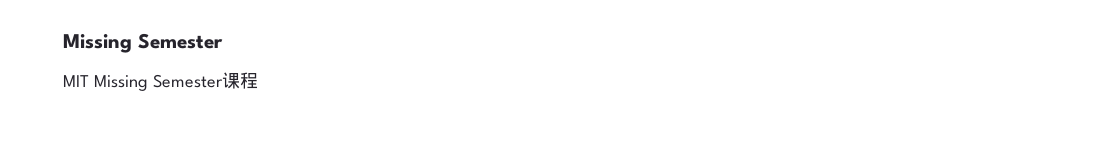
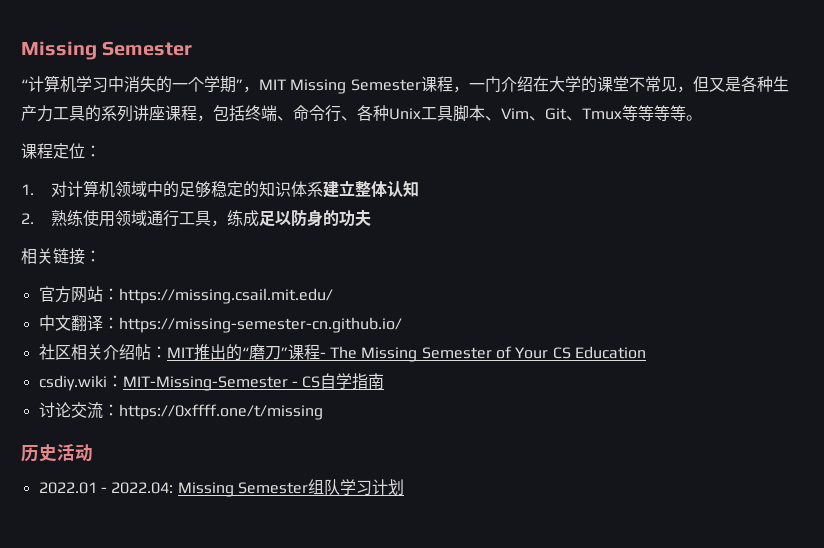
[63,72,258,91] MIT Missing Semester课程 -> [21,75,789,94] [21,105,702,122] [21,143,101,159] [21,180,420,198] [21,209,372,227] [21,248,101,265] [38,286,333,304] [38,315,402,333] [38,344,646,362] [38,373,385,391] [38,402,323,420] [21,444,93,462] [38,479,404,497] “计算机学习中消失的一个学期”，MIT Missing Semester课程，一门介绍在大学的课堂不常见，但又是各种生产力工具的系列讲座课程，包括终端、命令行、各种Unix工具脚本、Vim、Git、Tmux等等等等。 // 课程定位： // 1.对计算机领域中的足够稳定的知识体系建立整体认知 // 2.熟练使用领域通行工具，练成足以防身的功夫 // 相关链接： // 官方网站：https://missing.csail.mit.edu/ // 中文翻译：https://missing-semester-cn.github.io/ // 社区相关介绍帖：MIT推出的“磨刀”课程- The Missing Semester of Your CS Education // csdiy.wiki：MIT-Missing-Semester - CS自学指南 // 讨论交流：https://0xffff.one/t/missing // 历史活动 // 2022.01 - 2022.04: Missing Semester组队学习计划

